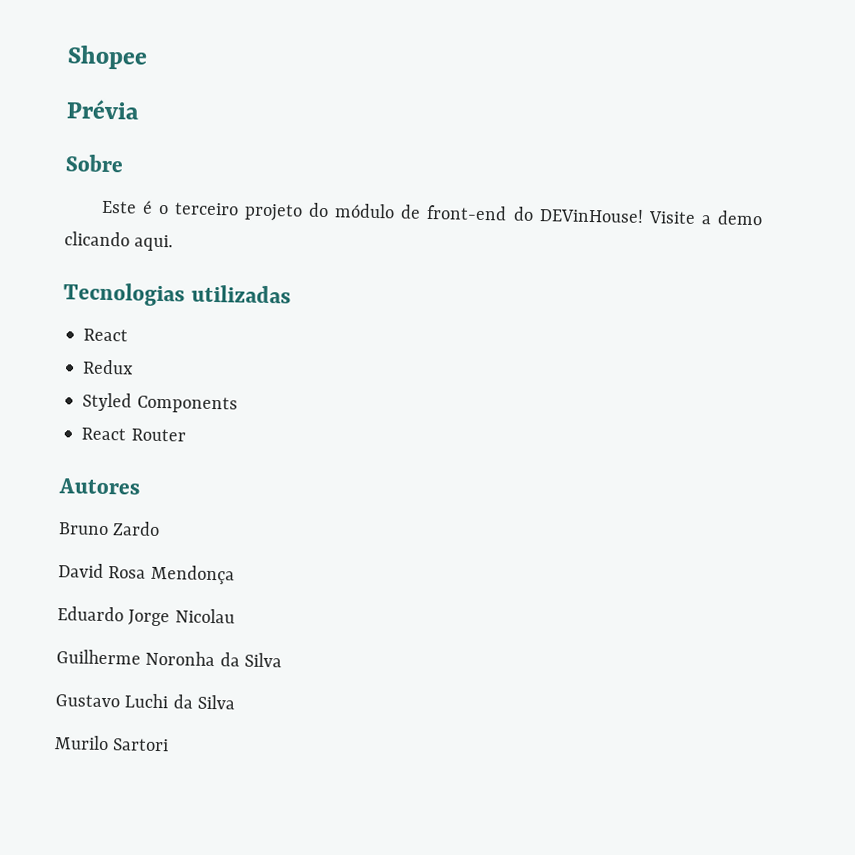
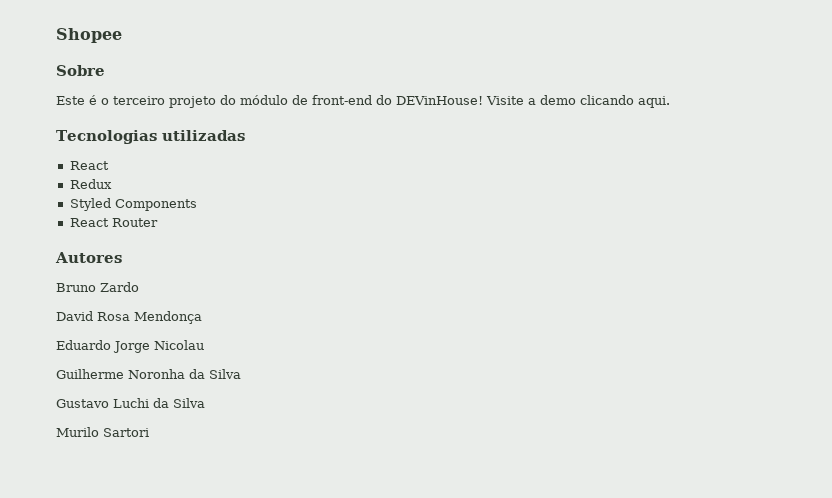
[66,99,140,120] // Prévia -> (122, 35) none

